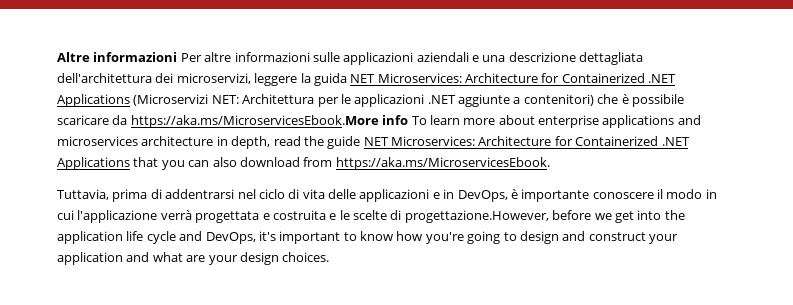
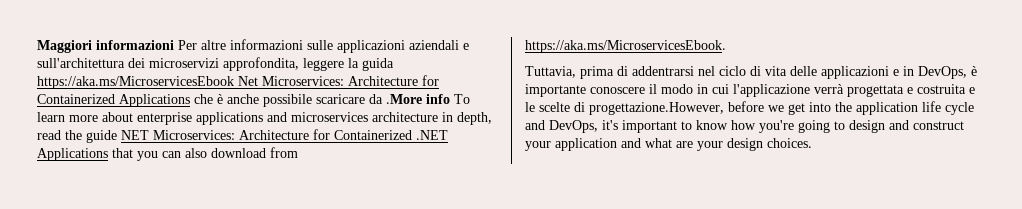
[57,52,90,62] Altre -> [37,40,92,53] Maggiori
[482,52,644,65] [57,73,251,84] una descrizione dettagliata dell'architettura dei microservizi, -> [37,57,299,71] sull'architettura dei microservizi approfondita,
[350,73,677,83] [57,94,594,107] NET Microservices: Architecture for Containerized .NET Applications (Microservizi NET: Architettura per le applicazioni .NET aggiunte a contenitori) -> [37,75,439,89] [37,94,190,107] https://aka.ms/MicroservicesEbook Net Microservices: Architecture for Containerized Applications
(629, 99) none -> [227,94,259,104] anche
[130,115,379,128] https://aka.ms/MicroservicesEbook.More -> [386,94,422,104] .More

